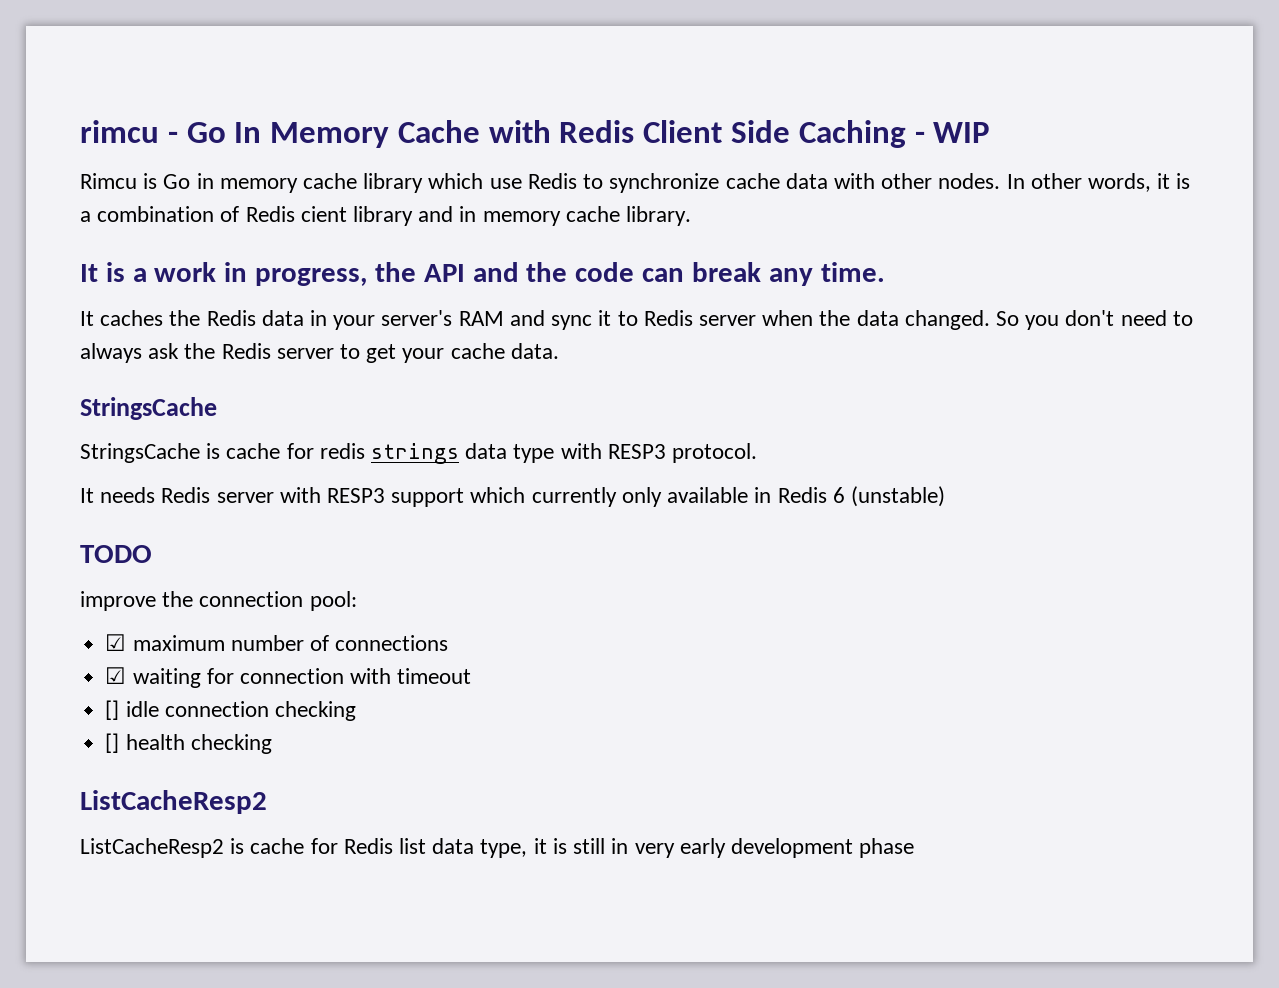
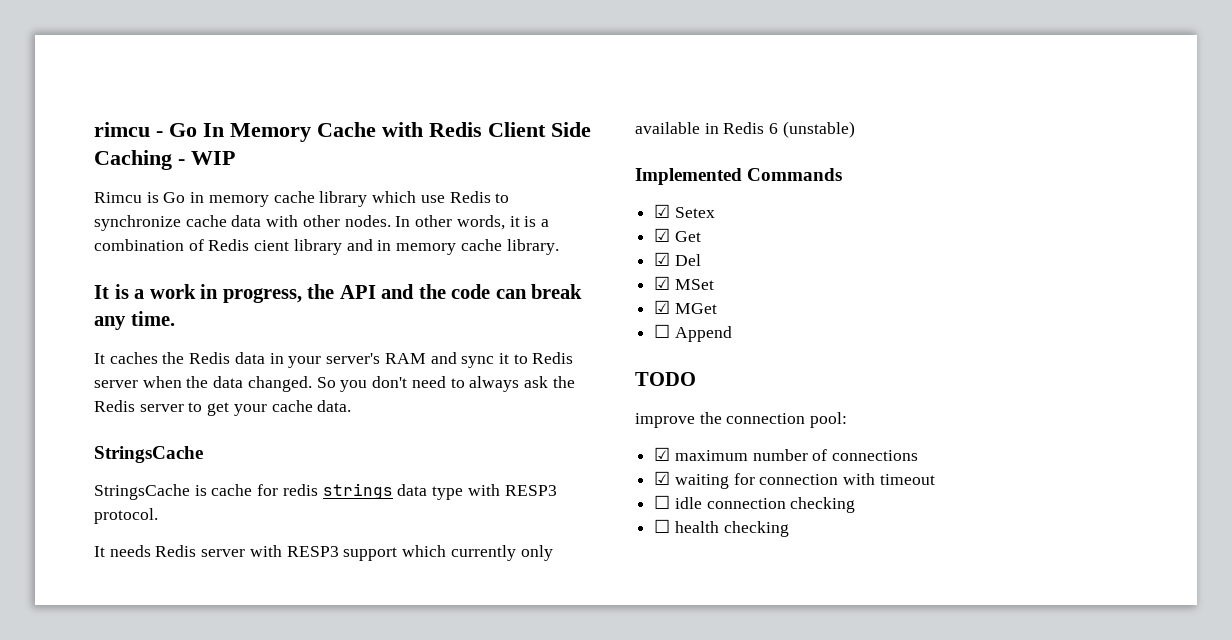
(945, 496) none -> [635,168,843,185] [654,204,715,218] [654,228,701,242] [654,252,701,266] [654,276,714,290] [654,300,717,314] [654,324,732,342] // Implemented Commands // ☑ Setex // ☑ Get // ☑ Del // ☑ MSet // ☑ MGet // ☐ Append
[105,700,120,720] [] -> [654,495,671,509] ☐
[105,733,120,753] [] -> [654,519,671,533] ☐
[80,790,267,814] [80,838,915,858] // ListCacheResp2 // ListCacheResp2 is cache for Redis list data type, it is still in very early development phase -> (789, 529) none

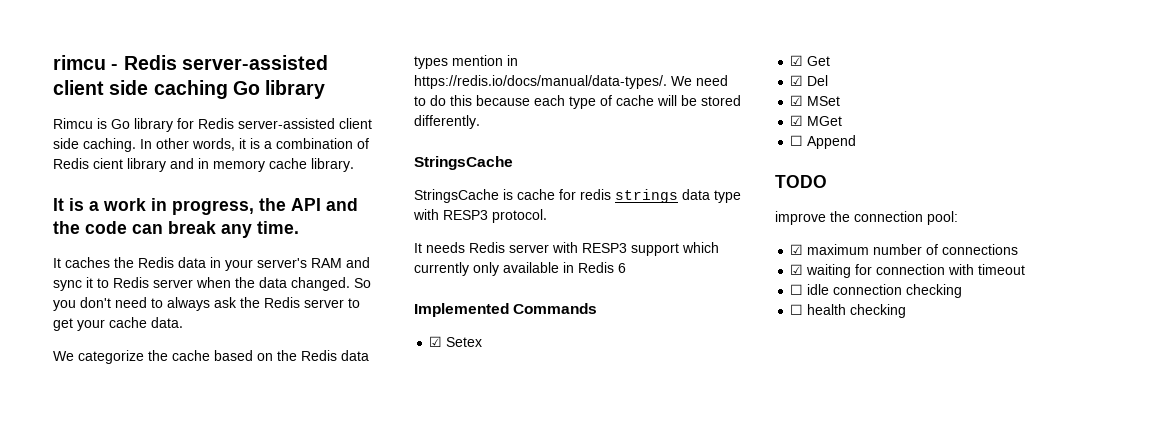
[169,122,591,142] [94,150,235,170] [94,191,510,207] [94,215,391,231] Go In Memory Cache with Redis Client Side Caching - WIP // Rimcu is Go in memory cache library which use Redis to synchronize cache data with other nodes. -> [123,55,328,70] [53,80,326,99] [53,118,372,132] [53,138,136,152] Redis server-assisted client side caching Go library // Rimcu is Go library for Redis server-assisted client side caching.
(352, 406) none -> [53,350,369,364] [414,55,518,69] [414,75,728,89] [414,95,741,109] [414,115,480,129] // We categorize the cache based on the Redis data types mention in https://redis.io/docs/manual/data-types/. We need to do this because each type of cache will be stored differently.
[782,121,855,138] (unstable) -> (626, 268) none

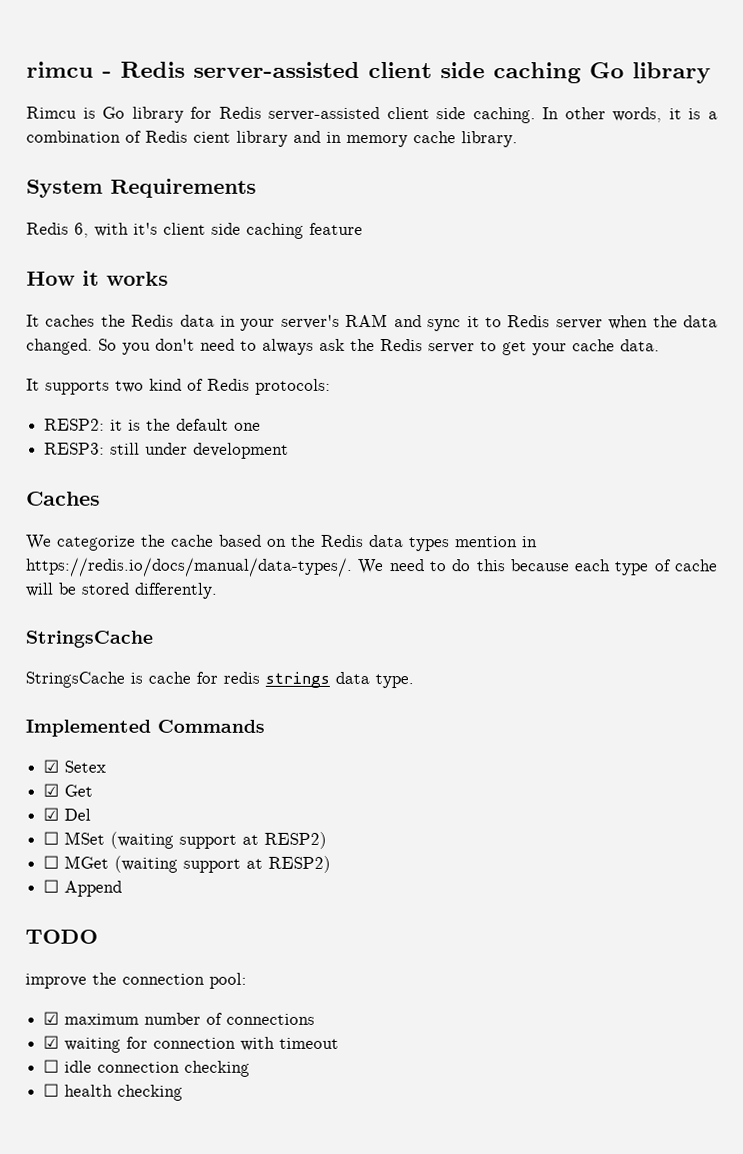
[53,198,358,215] [53,221,299,238] It is a work in progress, the API and the code can break any time. -> [26,178,257,198] [26,222,363,239] [26,270,169,286] System Requirements // Redis 6, with it's client side caching feature // How it works
(183, 322) none -> [26,378,331,395] [44,418,262,431] [44,442,290,459] [26,491,101,506] // It supports two kind of Redis protocols: // RESP2: it is the default one // RESP3: still under development // Caches
[714,190,741,203] [413,209,547,223] [414,242,719,256] [414,262,626,276] type with RESP3 protocol. // It needs Redis server with RESP3 support which currently only available in Redis 6 -> [375,674,414,689] type.
[790,95,804,106] ☑ -> [43,831,60,845] ☐
[790,115,843,126] // ☑ MGet -> [110,831,328,849] [43,855,332,873] (waiting support at RESP2) // ☐ MGet (waiting support at RESP2)

